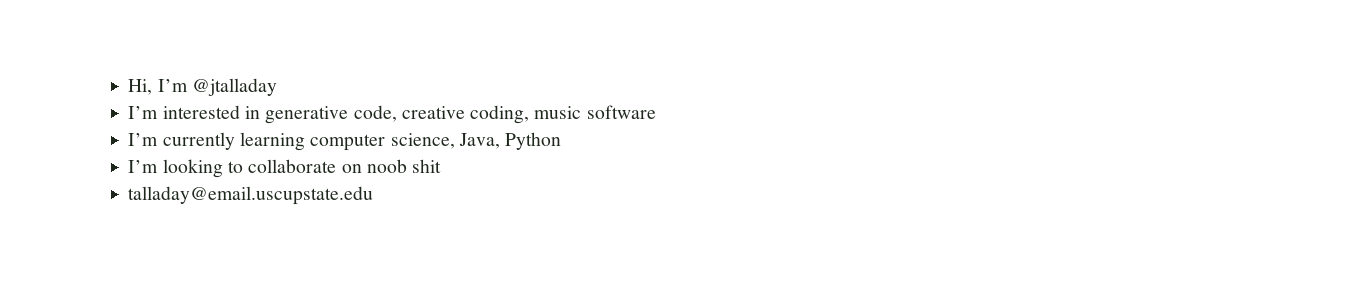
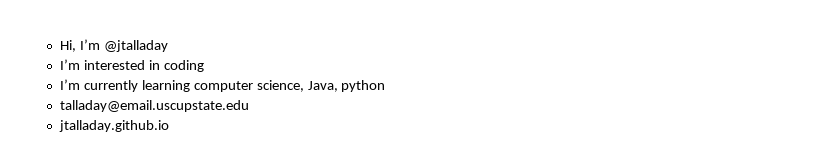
[265,105,656,124] generative code, creative coding, music software -> [163,60,204,72] coding
[505,132,562,150] [128,159,442,178] Python // I’m looking to collaborate on noob shit -> [341,80,386,92] python
(374, 195) none -> [58,120,169,132] // jtalladay.github.io

